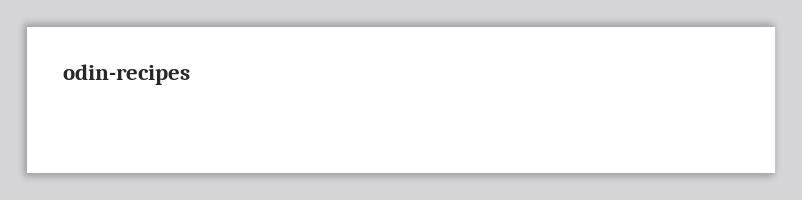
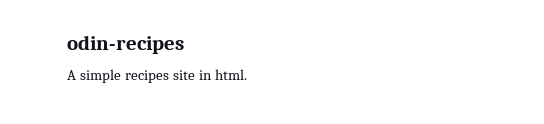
(190, 74) none -> [67,69,247,83] // A simple recipes site in html.

